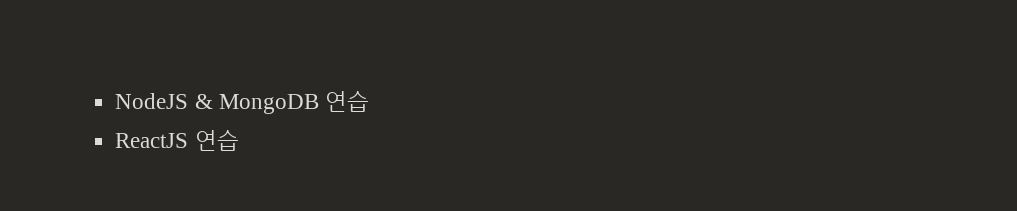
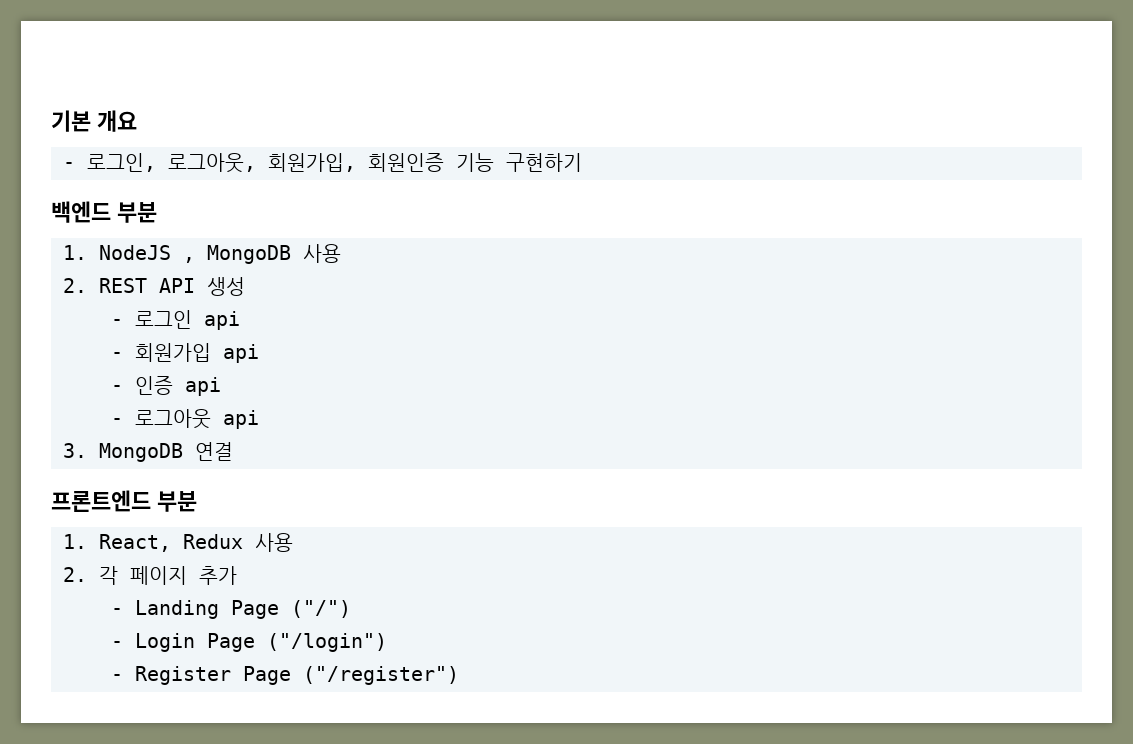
[115,90,369,114] [115,129,239,151] NodeJS & MongoDB 연습 // ReactJS 연습 -> [51,110,137,132] [63,153,582,173] [51,201,157,223] [63,244,341,264] [63,277,245,296] [111,310,240,330] [111,343,259,363] [111,376,221,396] [111,409,259,429] [63,442,233,462] [51,490,197,512] [63,533,293,552] [63,566,237,585] [111,600,351,619] [111,633,387,652] [111,666,459,685] 기본 개요 // - 로그인, 로그아웃, 회원가입, 회원인증 기능 구현하기 // 백엔드 부분 // 1. NodeJS , MongoDB 사용 // 2. REST API 생성 // - 로그인 api // - 회원가입 api // - 인증 api // - 로그아웃 api // 3. MongoDB 연결 // 프론트엔드 부분 // 1. React, Redux 사용 // 2. 각 페이지 추가 // - Landing Page ("/") // - Login Page ("/login") // - Register Page ("/register")

